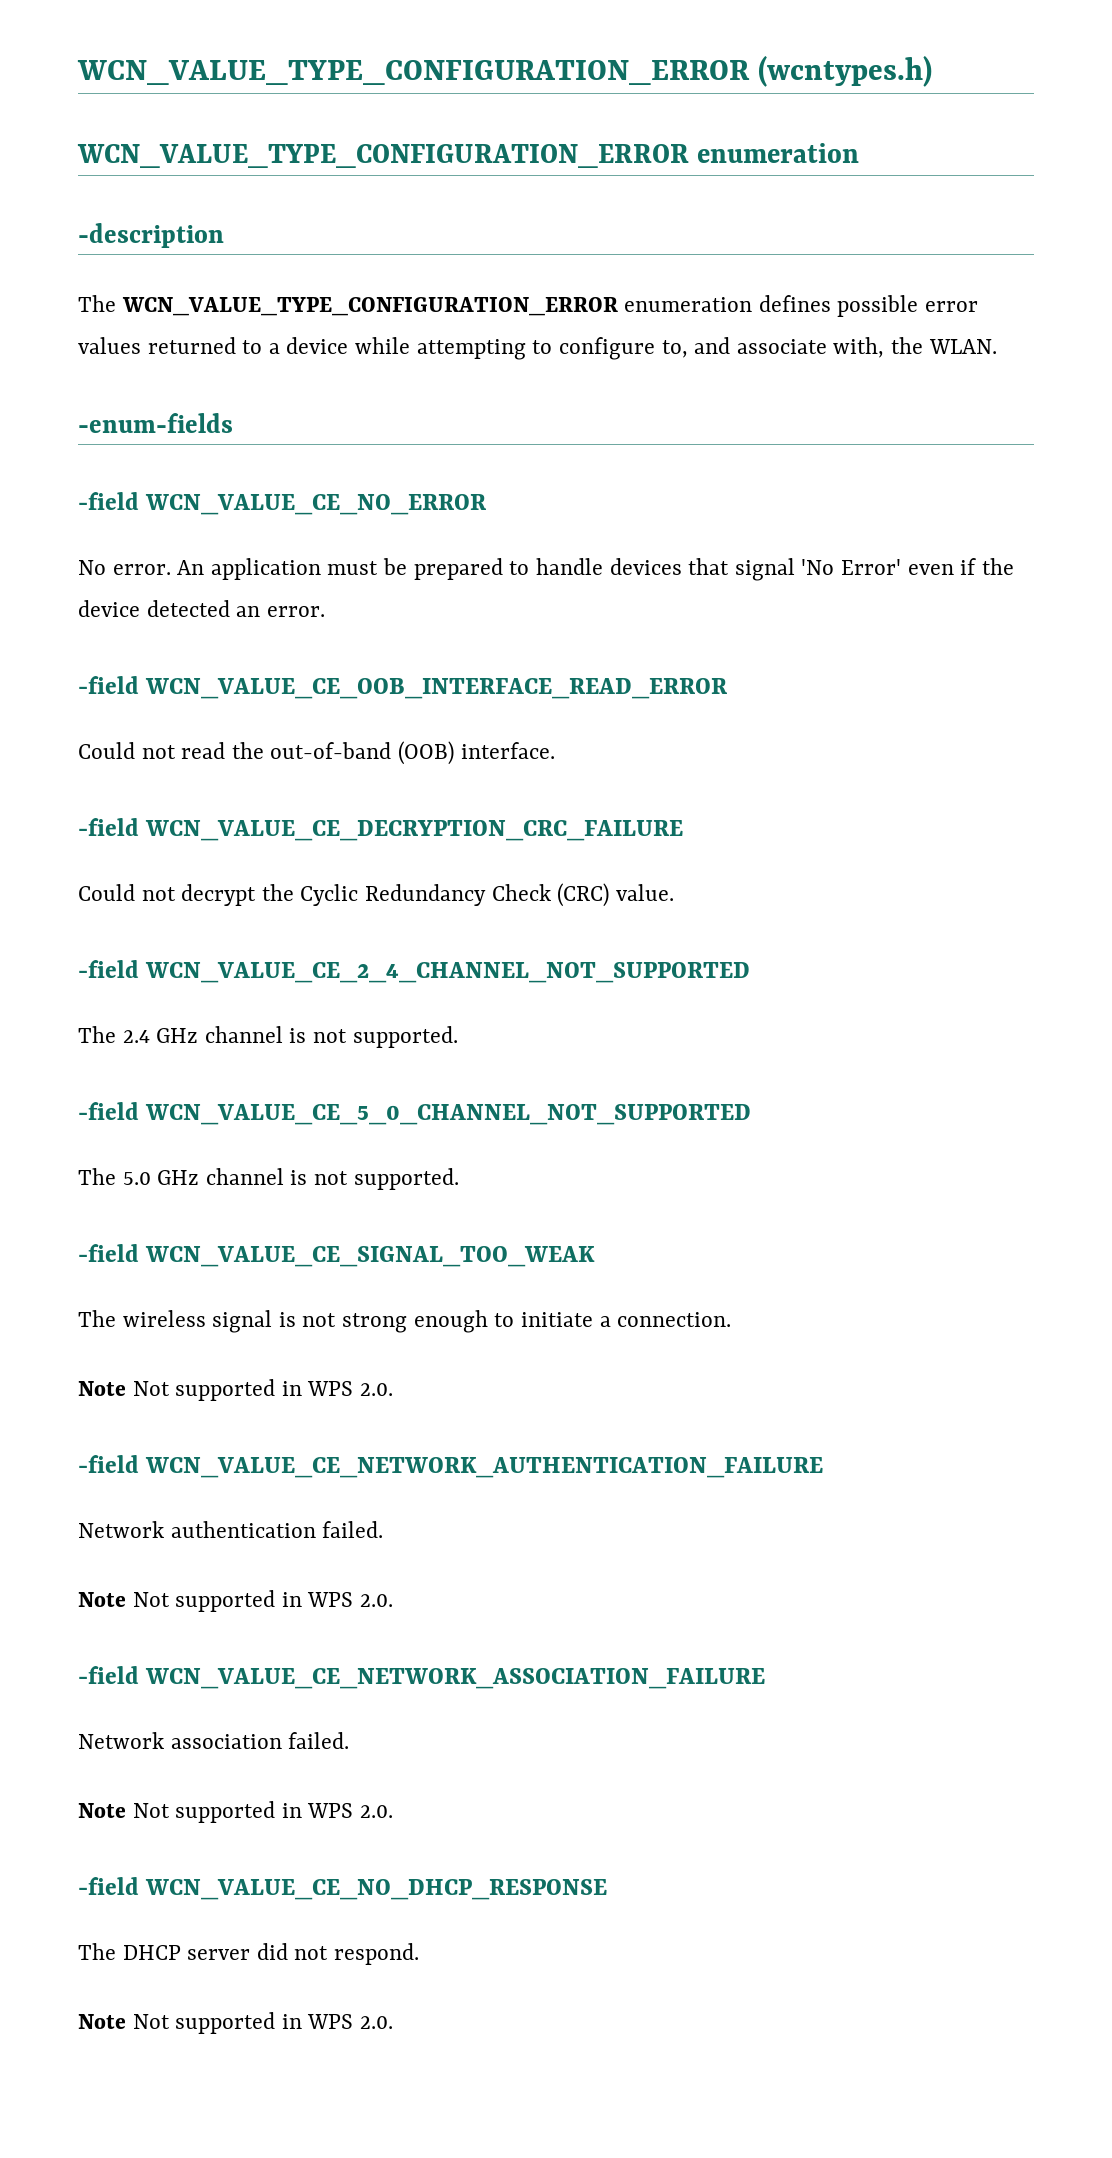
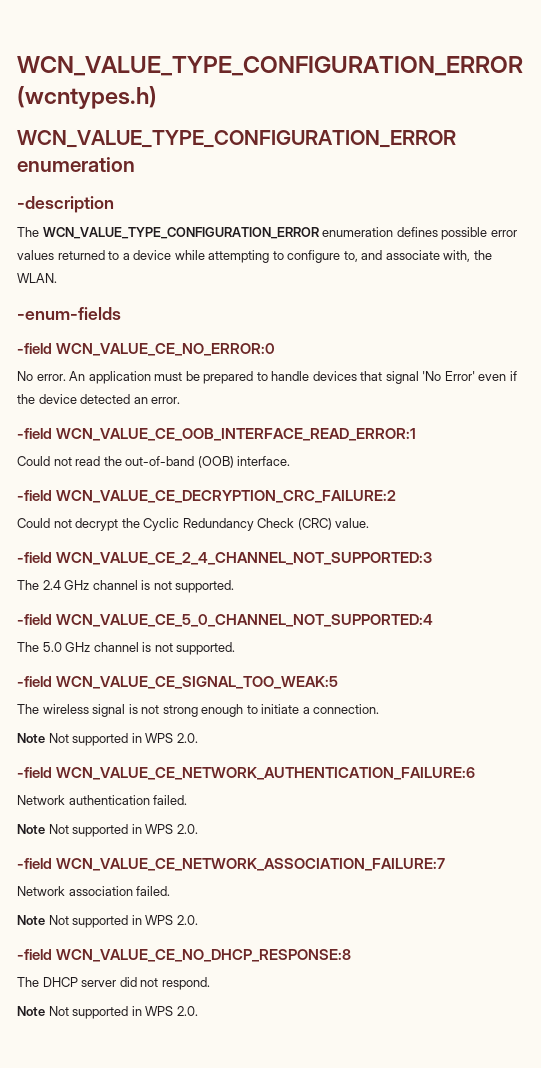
[145,494,487,515] WCN_VALUE_CE_NO_ERROR -> [56,343,276,356] WCN_VALUE_CE_NO_ERROR:0
[145,678,728,699] WCN_VALUE_CE_OOB_INTERFACE_READ_ERROR -> [56,428,417,441] WCN_VALUE_CE_OOB_INTERFACE_READ_ERROR:1
[145,820,684,841] WCN_VALUE_CE_DECRYPTION_CRC_FAILURE -> [56,490,397,503] WCN_VALUE_CE_DECRYPTION_CRC_FAILURE:2
[145,962,751,983] WCN_VALUE_CE_2_4_CHANNEL_NOT_SUPPORTED -> [56,552,433,565] WCN_VALUE_CE_2_4_CHANNEL_NOT_SUPPORTED:3
[145,1104,752,1125] WCN_VALUE_CE_5_0_CHANNEL_NOT_SUPPORTED -> [56,614,434,627] WCN_VALUE_CE_5_0_CHANNEL_NOT_SUPPORTED:4
[145,1246,596,1267] WCN_VALUE_CE_SIGNAL_TOO_WEAK -> [56,676,339,689] WCN_VALUE_CE_SIGNAL_TOO_WEAK:5
[145,1457,824,1478] WCN_VALUE_CE_NETWORK_AUTHENTICATION_FAILURE -> [56,767,476,780] WCN_VALUE_CE_NETWORK_AUTHENTICATION_FAILURE:6
[145,1668,766,1689] WCN_VALUE_CE_NETWORK_ASSOCIATION_FAILURE -> [56,858,446,871] WCN_VALUE_CE_NETWORK_ASSOCIATION_FAILURE:7
[145,1879,608,1900] WCN_VALUE_CE_NO_DHCP_RESPONSE -> [56,949,352,962] WCN_VALUE_CE_NO_DHCP_RESPONSE:8

